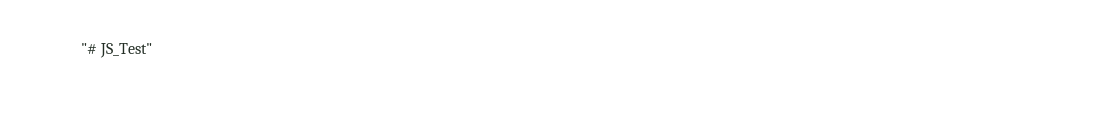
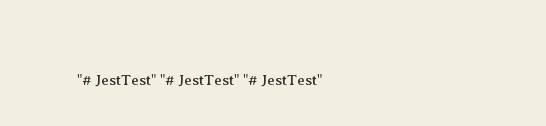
[81,43,153,58] "# JS_Test" -> [77,74,323,87] "# JestTest" "# JestTest" "# JestTest"

